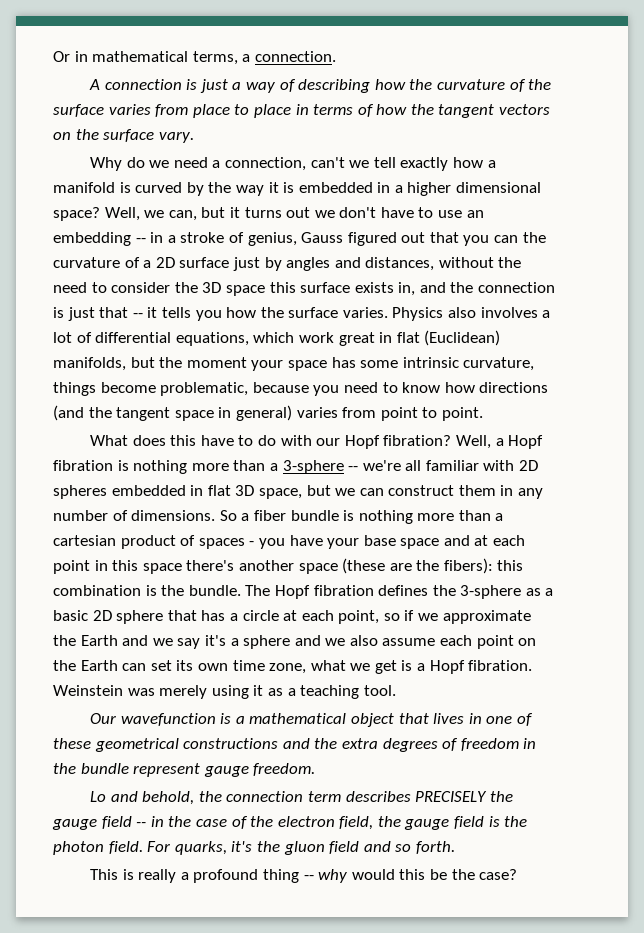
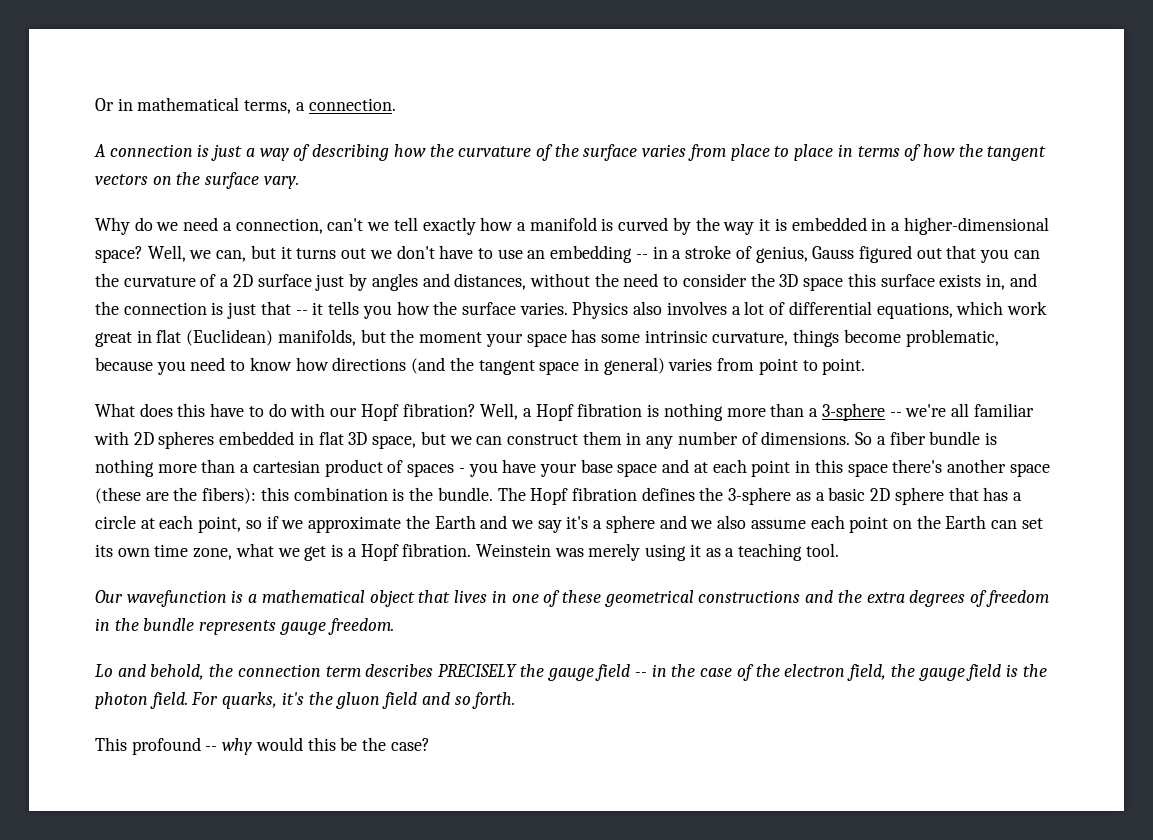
[407,182,542,196] higher dimensional -> [903,217,1049,235] higher-dimensional
[133,763,201,777] represent -> [199,620,277,635] represents
[122,869,299,883] is really a profound thing -> [131,737,201,755] profound

